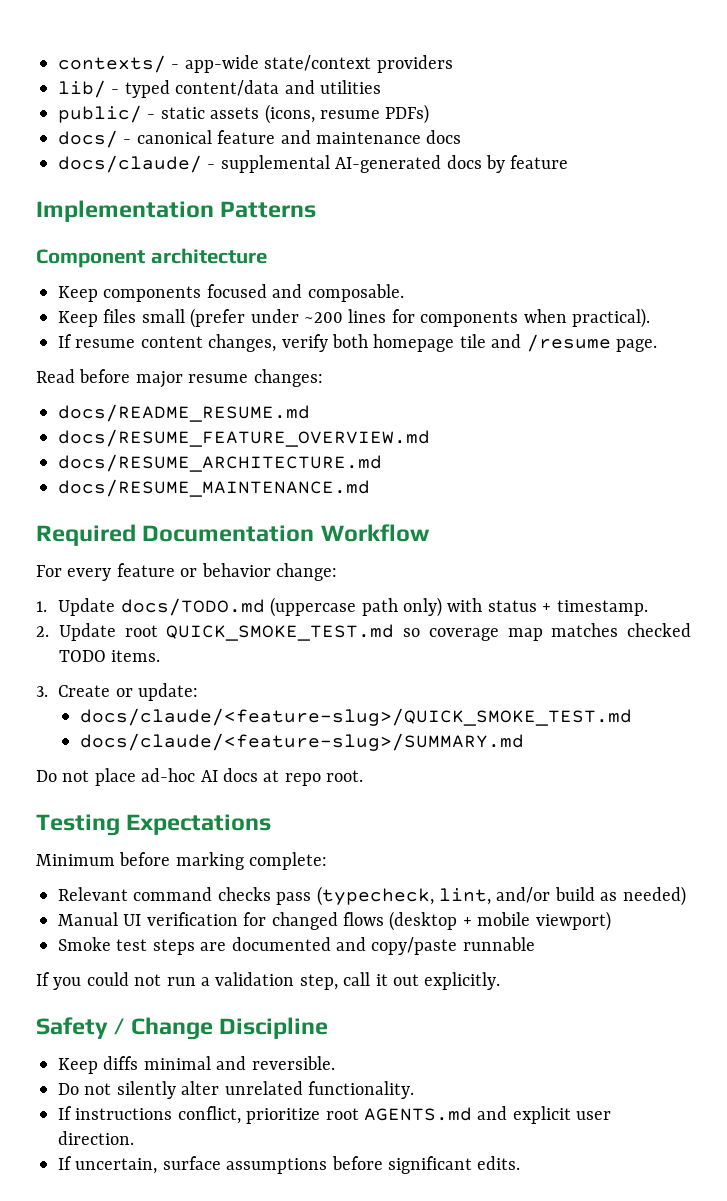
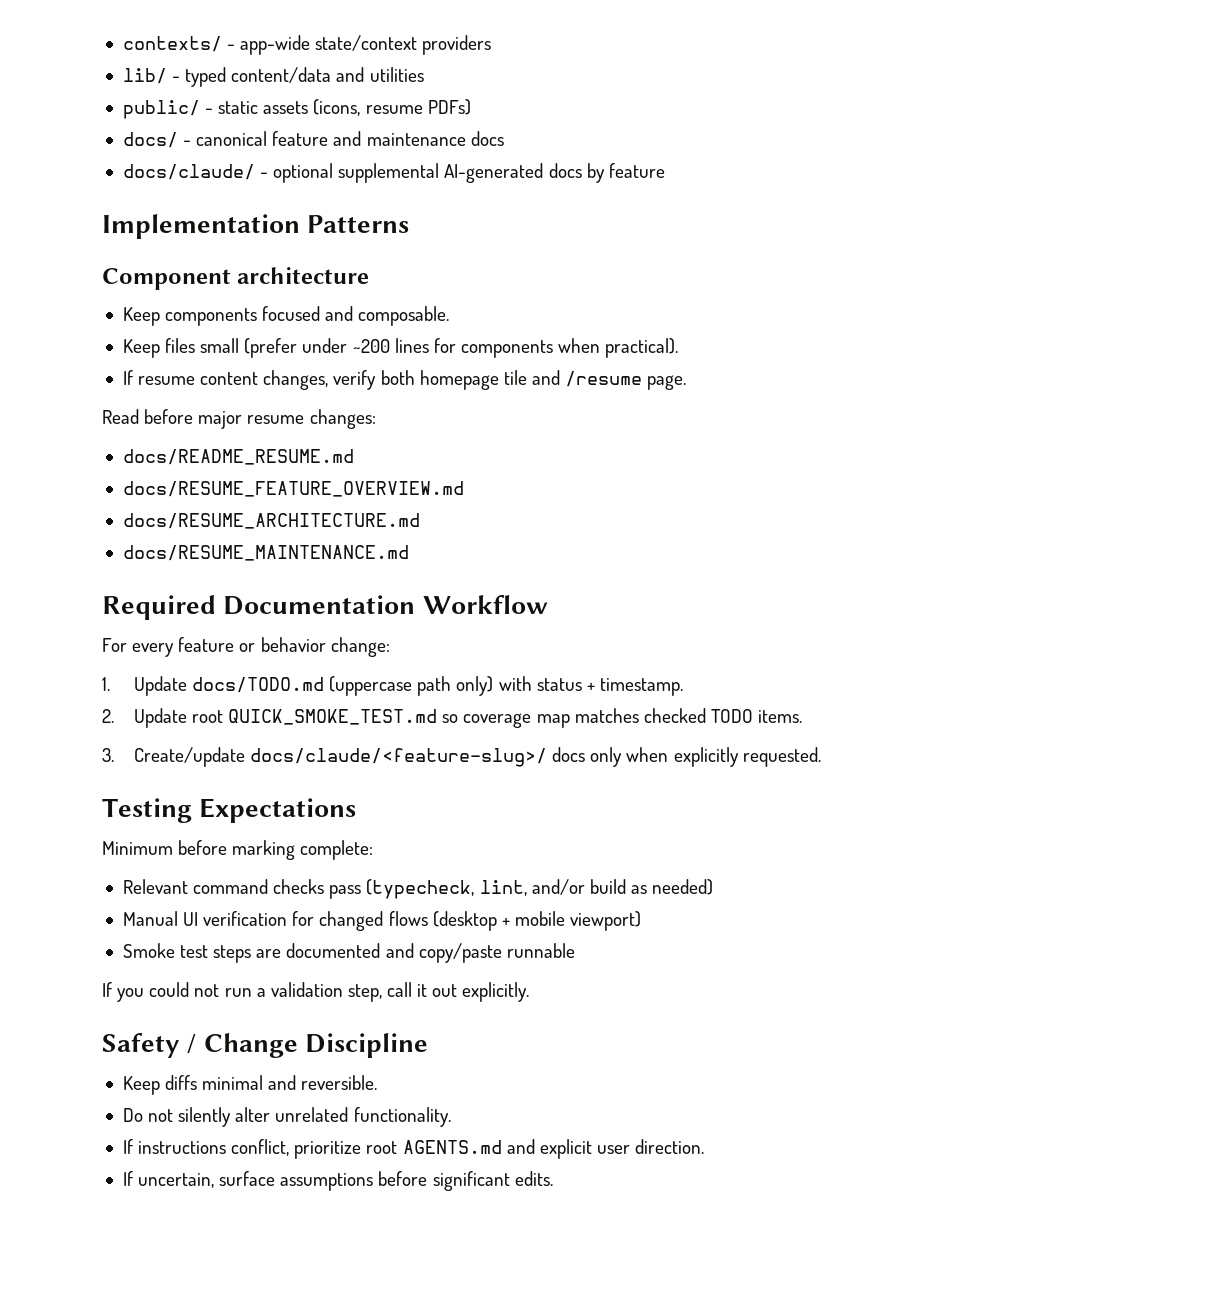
(216, 166) none -> [273,163,334,183] optional
[58,683,199,701] [80,708,633,726] [80,733,525,751] [36,768,364,786] Create or update: // docs/claude/<feature-slug>/QUICK_SMOKE_TEST.md // docs/claude/<feature-slug>/SUMMARY.md // Do not place ad-hoc AI docs at repo root. -> [133,747,821,767] Create/update docs/claude/<feature-slug>/ docs only when explicitly requested.

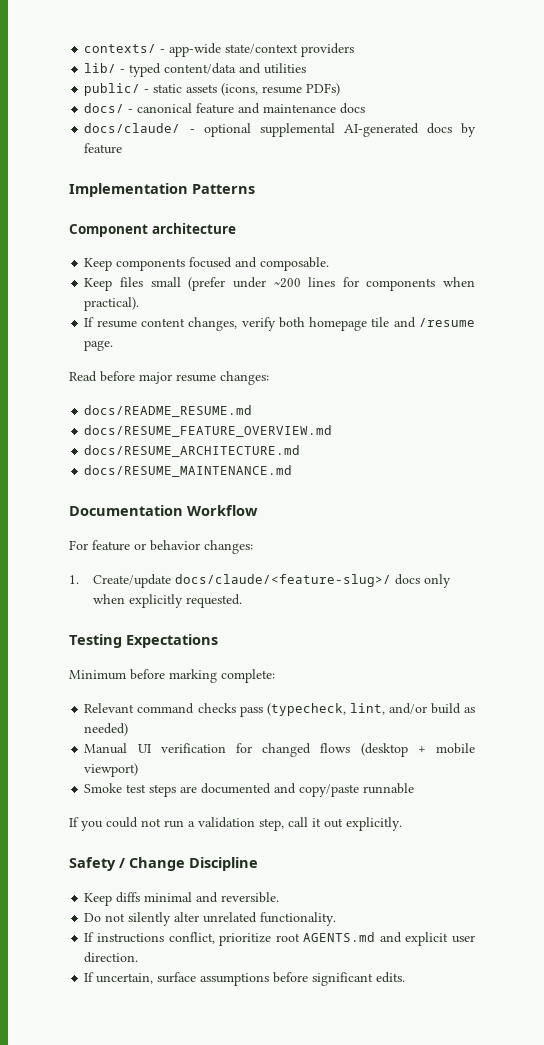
[102,595,216,620] Required -> (293, 471) none
[132,643,175,657] every -> (88, 545) none
[330,637,390,657] [102,676,683,696] [102,708,803,728] [102,748,114,762] change: // 1. Update docs/TODO.md (uppercase path only) with status + timestamp. // 2. Update root QUICK_SMOKE_TEST.md so coverage map matches checked TODO items. // 3. -> [204,540,253,554] [69,575,79,584] changes: // 1.

